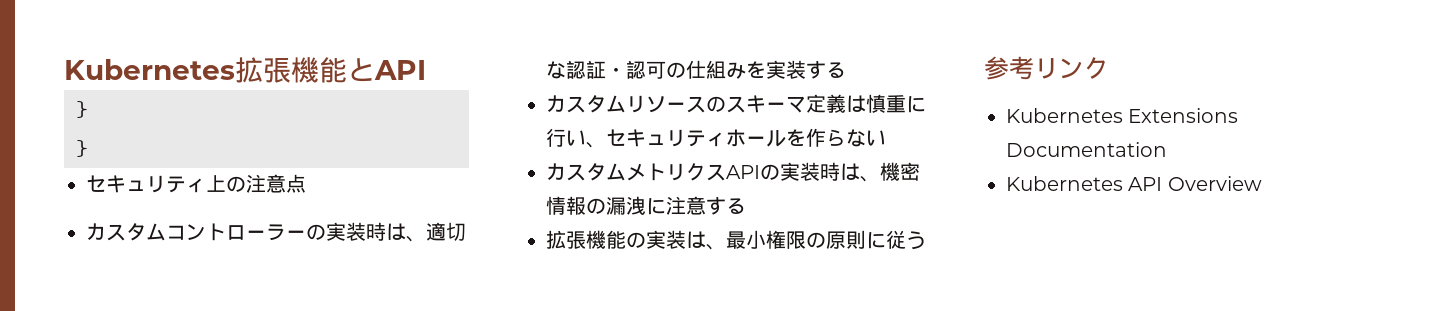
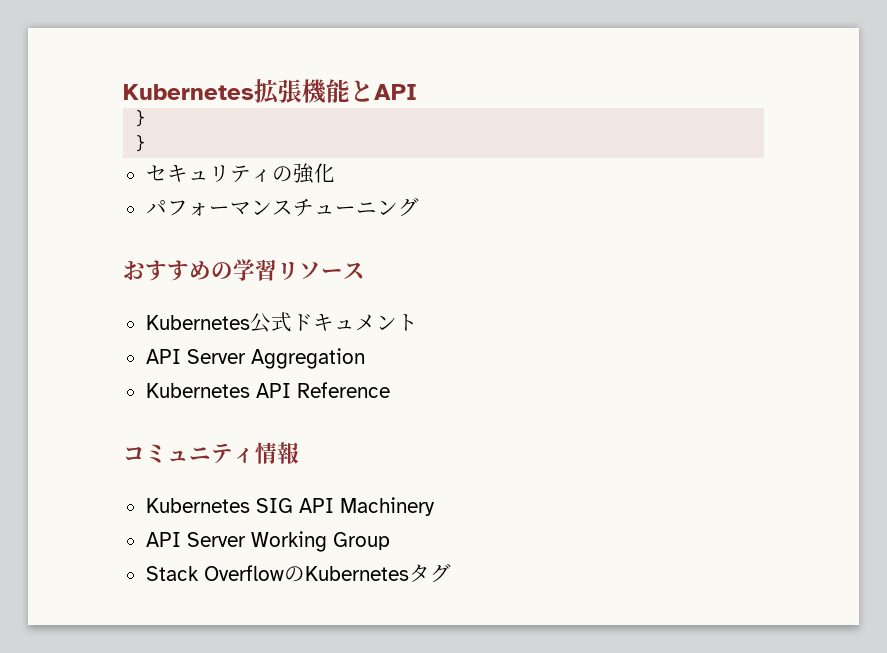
[206,174,306,193] [86,222,466,242] [546,60,846,79] [546,94,926,113] [546,128,886,148] [546,162,920,182] [546,196,746,215] [546,230,926,250] [984,56,1109,80] [1006,108,1239,123] [1006,142,1167,157] [1006,176,1262,191] 上の注意点 // カスタムコントローラーの実装時は、適切な認証・認可の仕組みを実装する // カスタムリソースのスキーマ定義は慎重に行い、セキュリティホールを作らない // カスタムメトリクスAPIの実装時は、機密情報の漏洩に注意する // 拡張機能の実装は、最小権限の原則に従う // 参考リンク // Kubernetes Extensions Documentation // Kubernetes API Overview -> [271,163,335,184] [145,197,419,217] [123,259,365,281] [145,312,418,333] [145,348,365,369] [145,382,390,398] [123,442,299,464] [145,497,435,516] [145,531,390,552] [145,563,451,583] の強化 // パフォーマンスチューニング // おすすめの学習リソース // Kubernetes公式ドキュメント // API Server Aggregation // Kubernetes API Reference // コミュニティ情報 // Kubernetes SIG API Machinery // API Server Working Group // Stack OverflowのKubernetesタグ

